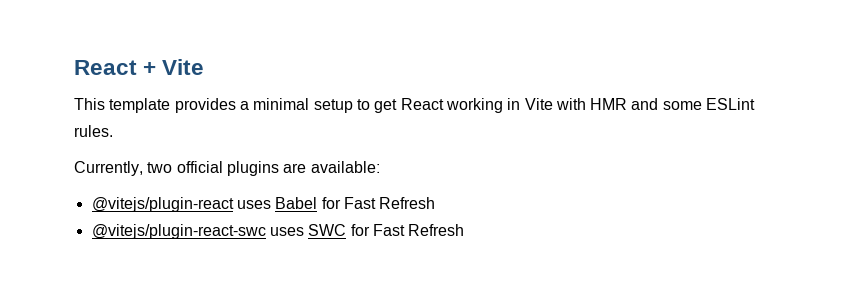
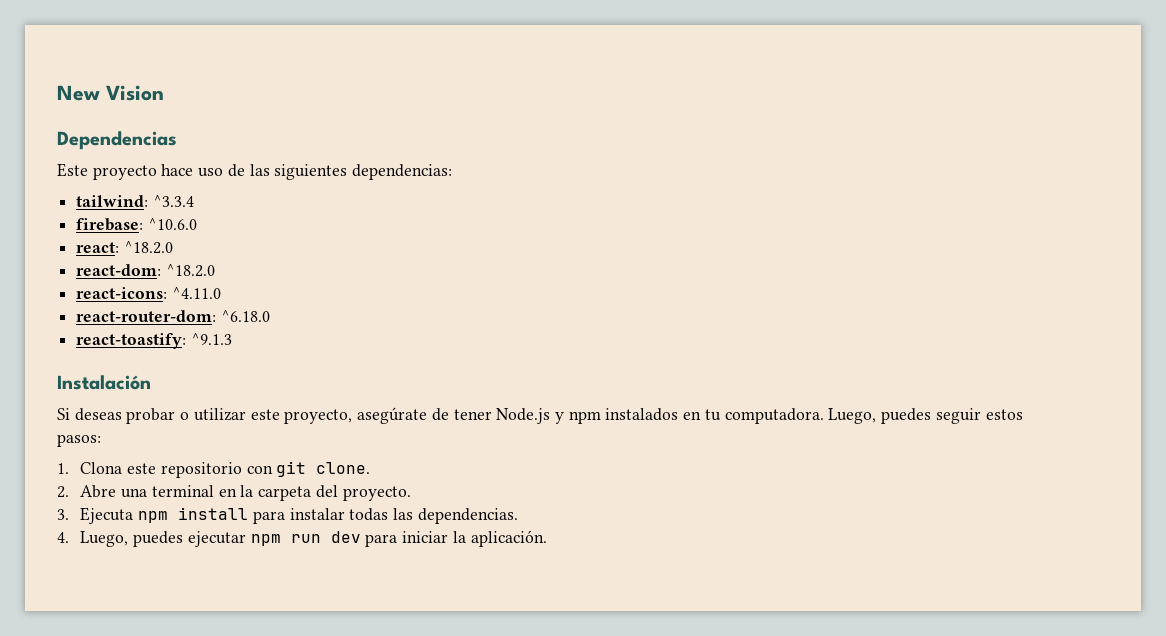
[74,59,205,75] [74,98,756,113] [74,125,113,137] [74,161,380,176] [91,197,436,212] [91,224,465,239] React + Vite // This template provides a minimal setup to get React working in Vite with HMR and some ESLint rules. // Currently, two official plugins are available: // @vitejs/plugin-react uses Babel for Fast Refresh // @vitejs/plugin-react-swc uses SWC for Fast Refresh -> [57,85,164,101] [57,131,177,150] [57,163,453,180] [76,195,194,207] [76,218,197,231] [76,241,173,254] [76,264,215,277] [76,287,221,299] [76,310,270,322] [76,333,232,349] [57,375,151,390] [57,407,1023,424] [57,434,101,447] [57,461,371,478] [57,485,411,501] [57,507,518,524] [57,530,547,547] New Vision // Dependencias // Este proyecto hace uso de las siguientes dependencias: // tailwind: ^3.3.4 // firebase: ^10.6.0 // react: ^18.2.0 // react-dom: ^18.2.0 // react-icons: ^4.11.0 // react-router-dom: ^6.18.0 // react-toastify: ^9.1.3 // Instalación // Si deseas probar o utilizar este proyecto, asegúrate de tener Node.js y npm instalados en tu computadora. Luego, puedes seguir estos pasos: // 1. Clona este repositorio con git clone. // 2. Abre una terminal en la carpeta del proyecto. // 3. Ejecuta npm install para instalar todas las dependencias. // 4. Luego, puedes ejecutar npm run dev para iniciar la aplicación.

